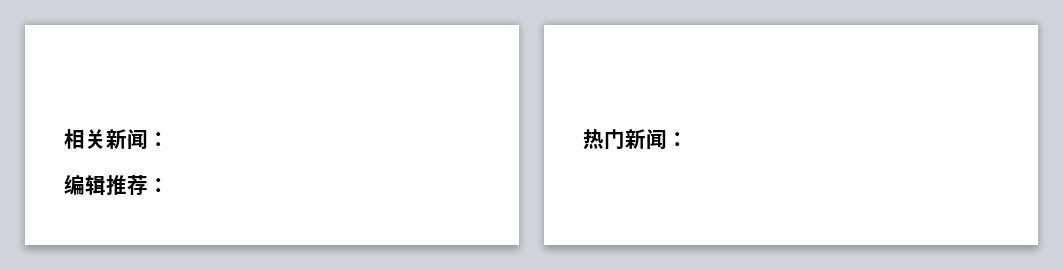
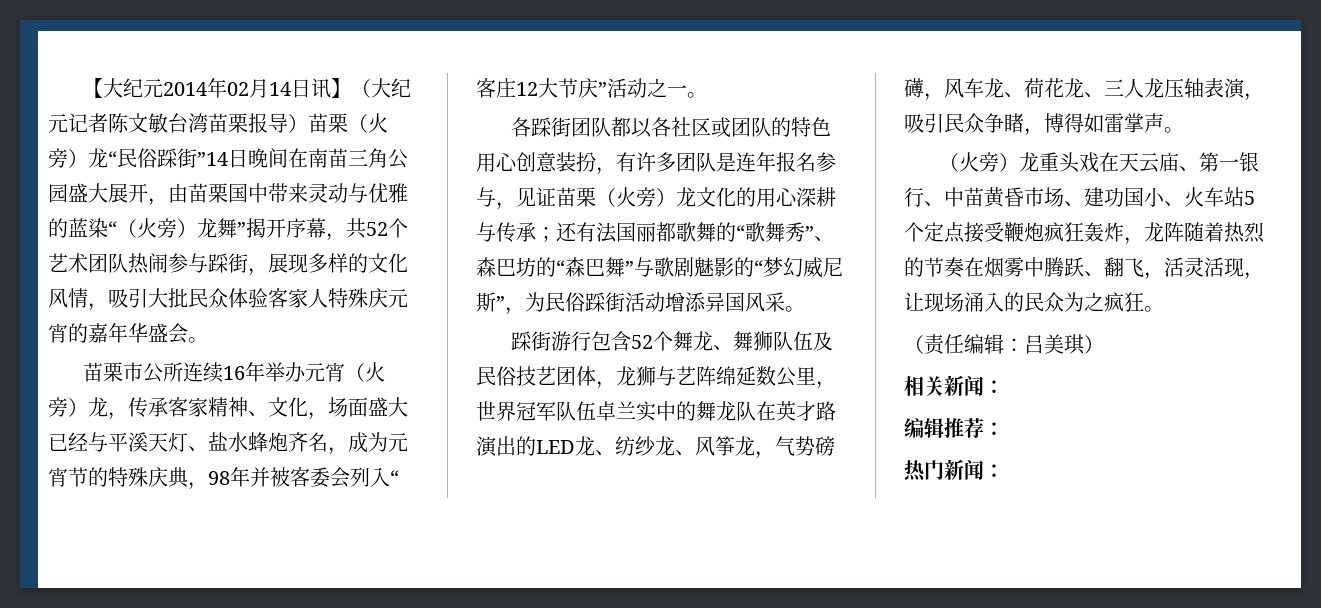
(64, 139) none -> [83,78,412,98] [48,113,388,133] [48,148,408,169] [48,183,408,206] [48,218,408,241] [48,253,408,276] [48,288,408,311] [48,323,208,344] [83,362,386,383] [48,397,408,420] [48,432,408,455] [48,467,399,490] [476,78,707,98] [511,117,832,138] [476,152,836,175] [476,187,836,210] [476,222,834,243] [476,257,843,278] [476,292,805,315] [511,331,834,351] [476,366,836,389] [476,401,836,422] [476,436,835,459] [904,78,1264,101] [904,113,1184,136] [939,152,1260,173] [904,187,1255,208] [904,222,1265,245] [904,257,1264,280] [904,292,1164,312] [904,334,1104,355] 【大纪元2014年02月14日讯】（大纪元记者陈文敏台湾苗栗报导）苗栗（火旁）龙“民俗踩街”14日晚间在南苗三角公园盛大展开，由苗栗国中带来灵动与优雅的蓝染“（火旁）龙舞”揭开序幕，共52个艺术团队热闹参与踩街，展现多样的文化风情，吸引大批民众体验客家人特殊庆元宵的嘉年华盛会。 // 苗栗市公所连续16年举办元宵（火旁）龙，传承客家精神、文化，场面盛大已经与平溪天灯、盐水蜂炮齐名，成为元宵节的特殊庆典，98年并被客委会列入“客庄12大节庆”活动之一。 // 各踩街团队都以各社区或团队的特色用心创意装扮，有许多团队是连年报名参与，见证苗栗（火旁）龙文化的用心深耕与传承；还有法国丽都歌舞的“歌舞秀”、森巴坊的“森巴舞”与歌剧魅影的“梦幻威尼斯”，为民俗踩街活动增添异国风采。 // 踩街游行包含52个舞龙、舞狮队伍及民俗技艺团体，龙狮与艺阵绵延数公里，世界冠军队伍卓兰实中的舞龙队在英才路演出的LED龙、纺纱龙、风筝龙，气势磅礡，风车龙、荷花龙、三人龙压轴表演，吸引民众争睹，博得如雷掌声。 // （火旁）龙重头戏在天云庙、第一银行、中苗黄昏市场、建功国小、火车站5个定点接受鞭炮疯狂轰炸，龙阵随着热烈的节奏在烟雾中腾跃、翻飞，活灵活现，让现场涌入的民众为之疯狂。 // （责任编辑：吕美琪） //

